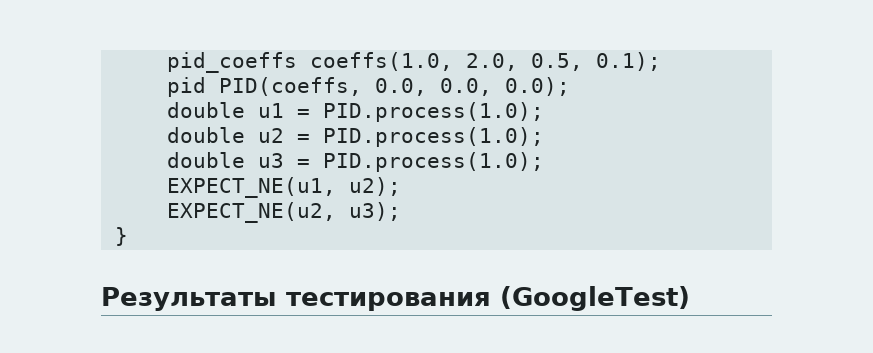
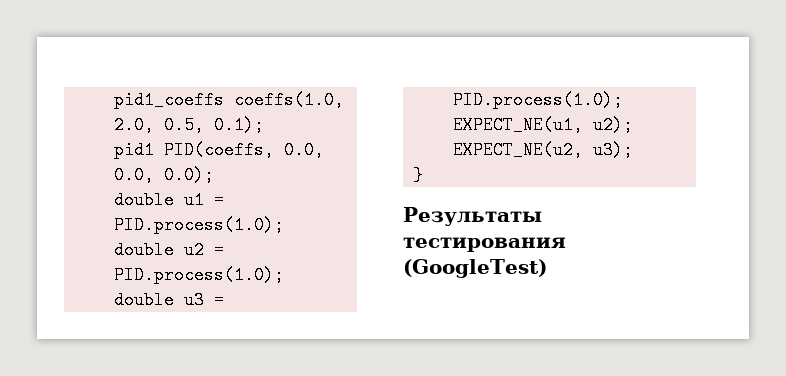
[166,52,297,73] pid_coeffs -> [113,91,224,109] pid1_coeffs
[166,77,206,97] pid -> [113,141,154,159] pid1

